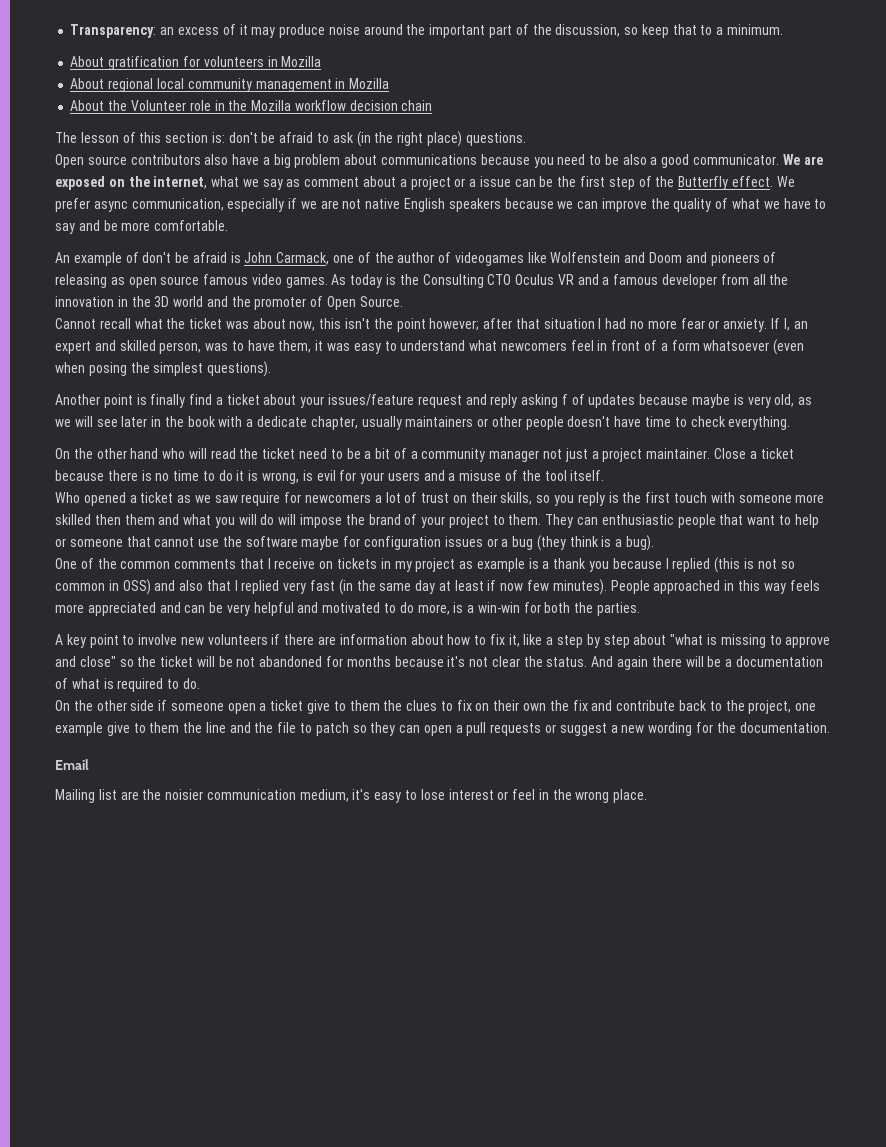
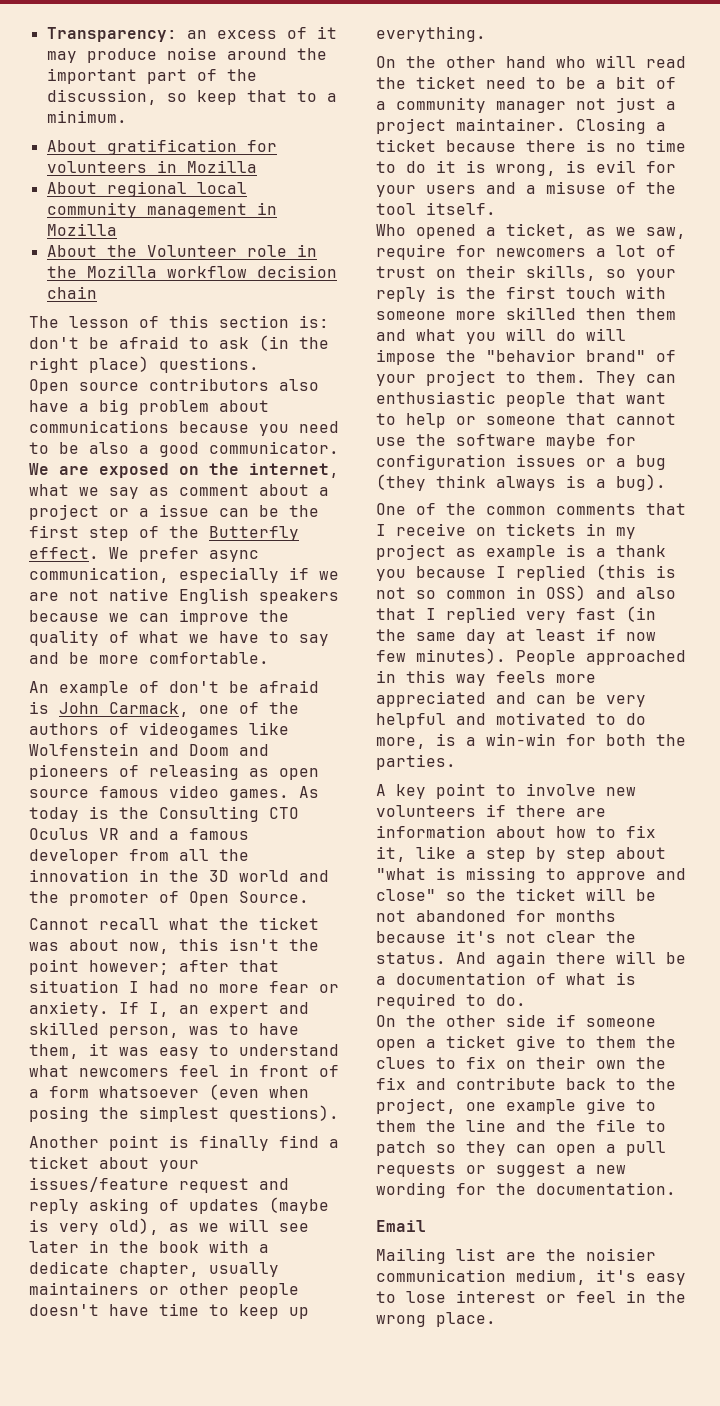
[397,252,435,263] author -> [29,723,99,735] authors
[561,394,568,405] f -> (149, 1206) none
[639,394,731,408] because maybe -> [269,1197,329,1214] (maybe
[774,394,795,407] old, -> [109,1218,159,1235] old),
[690,416,726,427] check -> [239,1304,309,1319] keep up
[713,448,746,459] Close -> [576,118,646,134] Closing
[140,492,238,503] ticket as we saw -> [506,223,686,239] ticket, as we saw,
[554,495,575,506] you -> [636,269,676,281] your
[368,514,401,525] brand -> [486,349,646,362] "behavior brand"
(599, 541) none -> [496,476,556,491] always

